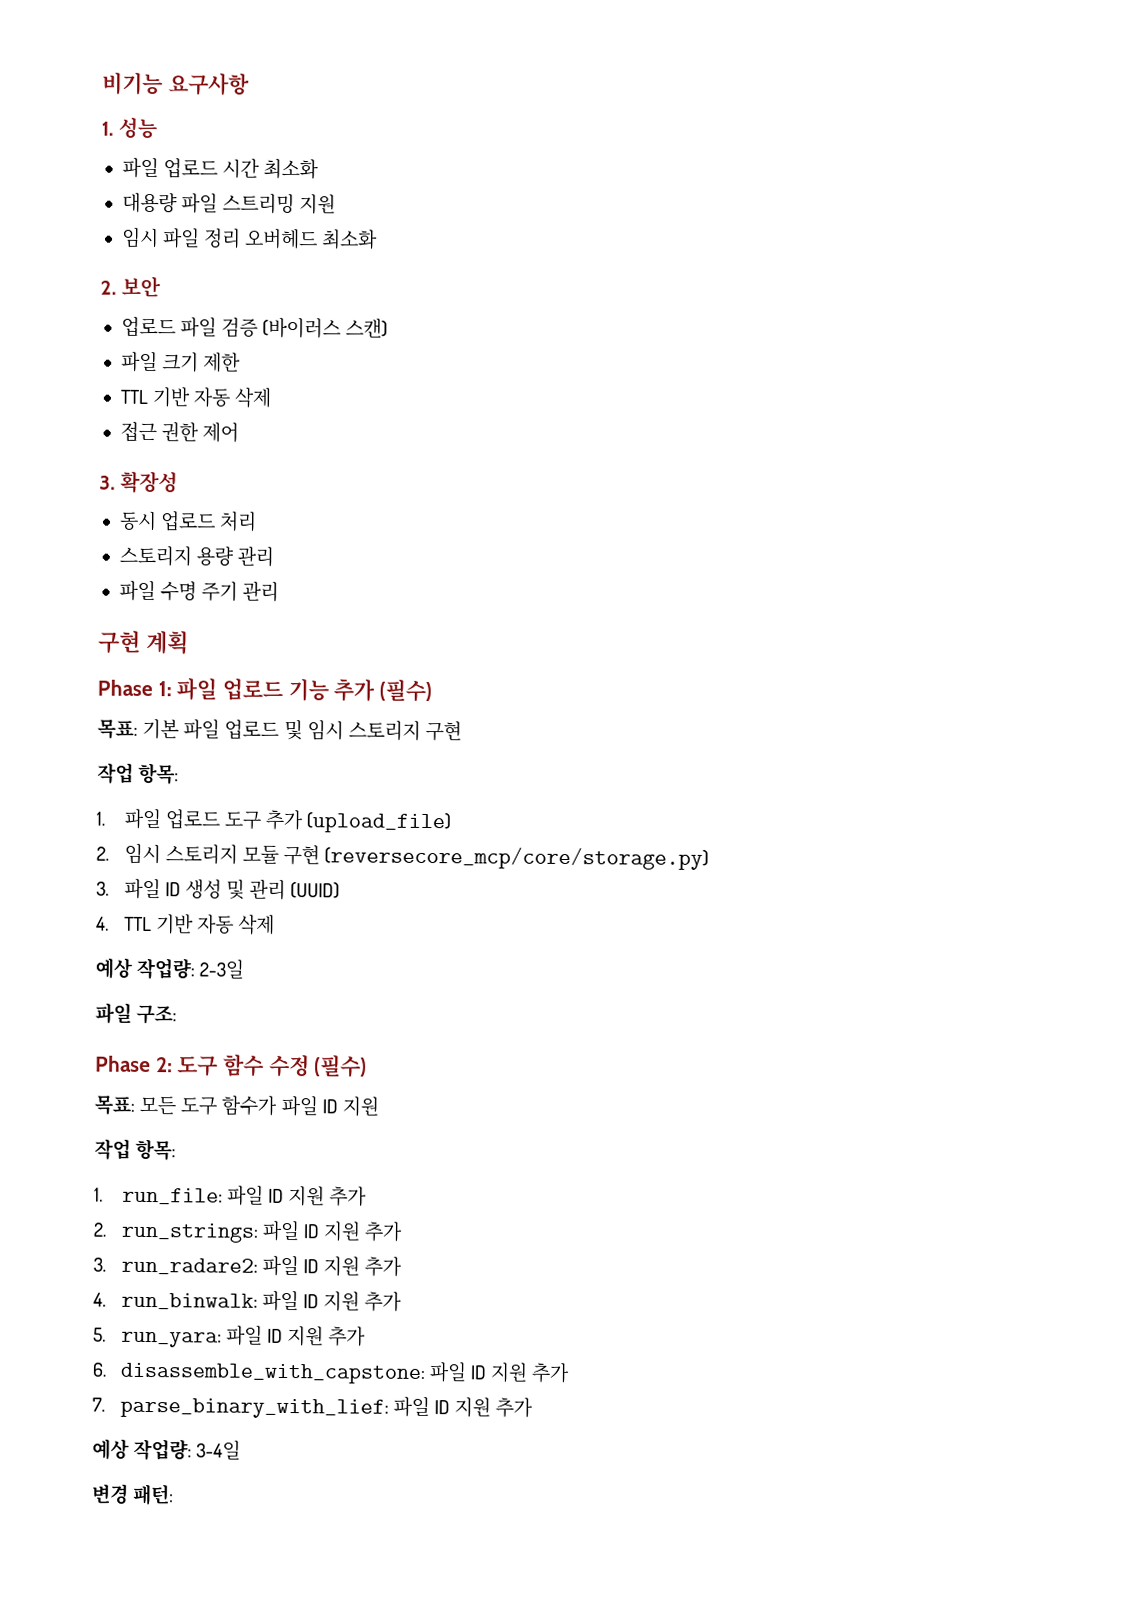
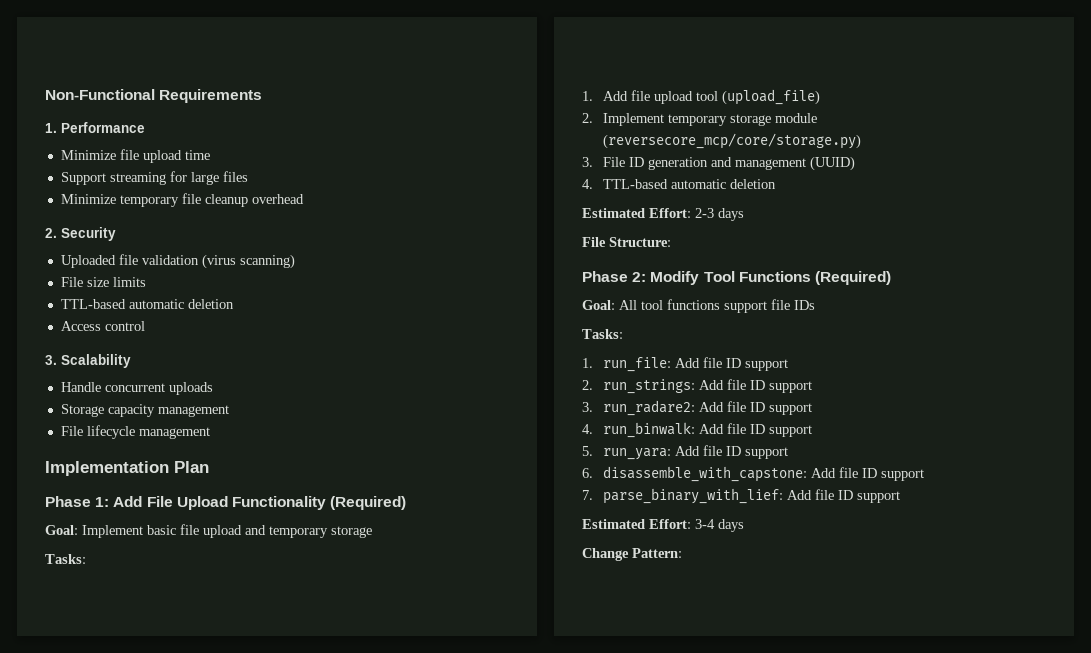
[102,71,250,96] [101,117,158,139] [121,157,320,180] [121,192,337,215] [120,226,379,250] [100,276,162,298] [120,316,389,339] [120,351,242,373] [119,387,272,408] [119,421,240,443] [99,470,179,494] [118,510,258,532] [118,545,275,567] [118,580,280,602] [98,629,189,655] [97,677,433,703] [97,718,462,742] [97,762,180,785] [96,808,452,834] [96,842,710,871] [96,878,341,900] [96,914,276,935] [95,957,245,980] [95,1002,178,1025] [95,1053,368,1078] [94,1095,379,1117] [94,1138,177,1161] [94,1185,368,1207] [93,1220,404,1243] [93,1255,403,1277] [93,1290,403,1312] [93,1325,367,1348] [92,1362,571,1384] [92,1396,534,1419] [92,1438,242,1461] [91,1483,175,1506] 비기능 요구사항 // 1. 성능 // 파일 업로드 시간 최소화 // 대용량 파일 스트리밍 지원 // 임시 파일 정리 오버헤드 최소화 // 2. 보안 // 업로드 파일 검증 (바이러스 스캔) // 파일 크기 제한 // TTL 기반 자동 삭제 // 접근 권한 제어 // 3. 확장성 // 동시 업로드 처리 // 스토리지 용량 관리 // 파일 수명 주기 관리 // 구현 계획 // Phase 1: 파일 업로드 기능 추가 (필수) // 목표: 기본 파일 업로드 및 임시 스토리지 구현 // 작업 항목: // 1. 파일 업로드 도구 추가 (upload_file) // 2. 임시 스토리지 모듈 구현 (reversecore_mcp/core/storage.py) // 3. 파일 ID 생성 및 관리 (UUID) // 4. TTL 기반 자동 삭제 // 예상 작업량: 2-3일 // 파일 구조: // Phase 2: 도구 함수 수정 (필수) // 목표: 모든 도구 함수가 파일 ID 지원 // 작업 항목: // 1. run_file: 파일 ID 지원 추가 // 2. run_strings: 파일 ID 지원 추가 // 3. run_radare2: 파일 ID 지원 추가 // 4. run_binwalk: 파일 ID 지원 추가 // 5. run_yara: 파일 ID 지원 추가 // 6. disassemble_with_capstone: 파일 ID 지원 추가 // 7. parse_binary_with_lief: 파일 ID 지원 추가 // 예상 작업량: 3-4일 // 변경 패턴: -> [45,89,263,103] [45,122,145,133] [60,149,210,163] [60,171,248,185] [60,193,304,207] [45,227,116,241] [60,254,295,269] [60,277,146,287] [60,299,234,309] [60,321,145,331] [45,354,131,368] [60,382,213,395] [60,404,229,417] [60,425,210,439] [45,461,209,476] [45,496,407,510] [45,524,372,538] [45,554,86,564] [582,89,820,105] [582,113,817,126] [602,133,861,149] [582,156,855,171] [582,179,776,189] [582,208,744,221] [582,237,671,247] [582,271,891,285] [582,299,815,313] [582,329,623,339] [582,357,788,372] [582,379,812,394] [582,400,812,416] [582,422,812,438] [582,445,788,460] [582,466,924,482] [582,488,900,504] [582,519,744,532] [582,548,682,561] Non-Functional Requirements // 1. Performance // Minimize file upload time // Support streaming for large files // Minimize temporary file cleanup overhead // 2. Security // Uploaded file validation (virus scanning) // File size limits // TTL-based automatic deletion // Access control // 3. Scalability // Handle concurrent uploads // Storage capacity management // File lifecycle management // Implementation Plan // Phase 1: Add File Upload Functionality (Required) // Goal: Implement basic file upload and temporary storage // Tasks: // 1. Add file upload tool (upload_file) // 2. Implement temporary storage module (reversecore_mcp/core/storage.py) // 3. File ID generation and management (UUID) // 4. TTL-based automatic deletion // Estimated Effort: 2-3 days // File Structure: // Phase 2: Modify Tool Functions (Required) // Goal: All tool functions support file IDs // Tasks: // 1. run_file: Add file ID support // 2. run_strings: Add file ID support // 3. run_radare2: Add file ID support // 4. run_binwalk: Add file ID support // 5. run_yara: Add file ID support // 6. disassemble_with_capstone: Add file ID support // 7. parse_binary_with_lief: Add file ID support // Estimated Effort: 3-4 days // Change Pattern:

